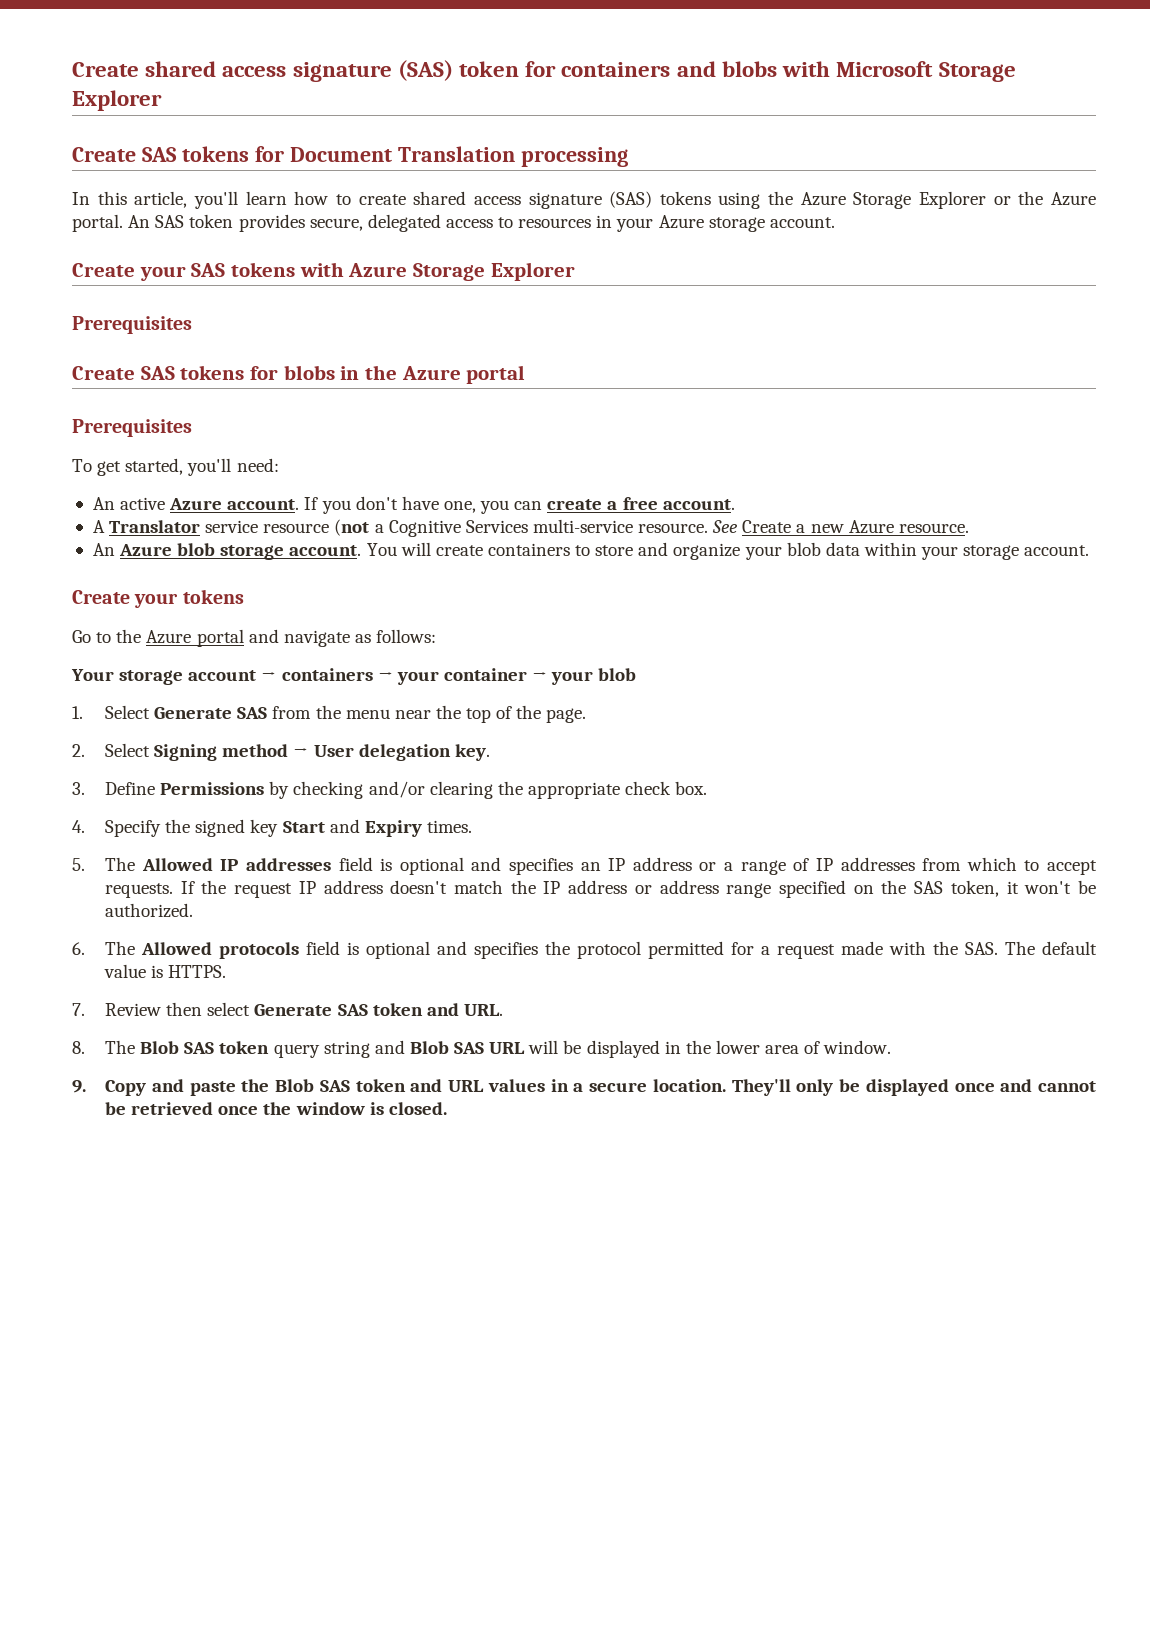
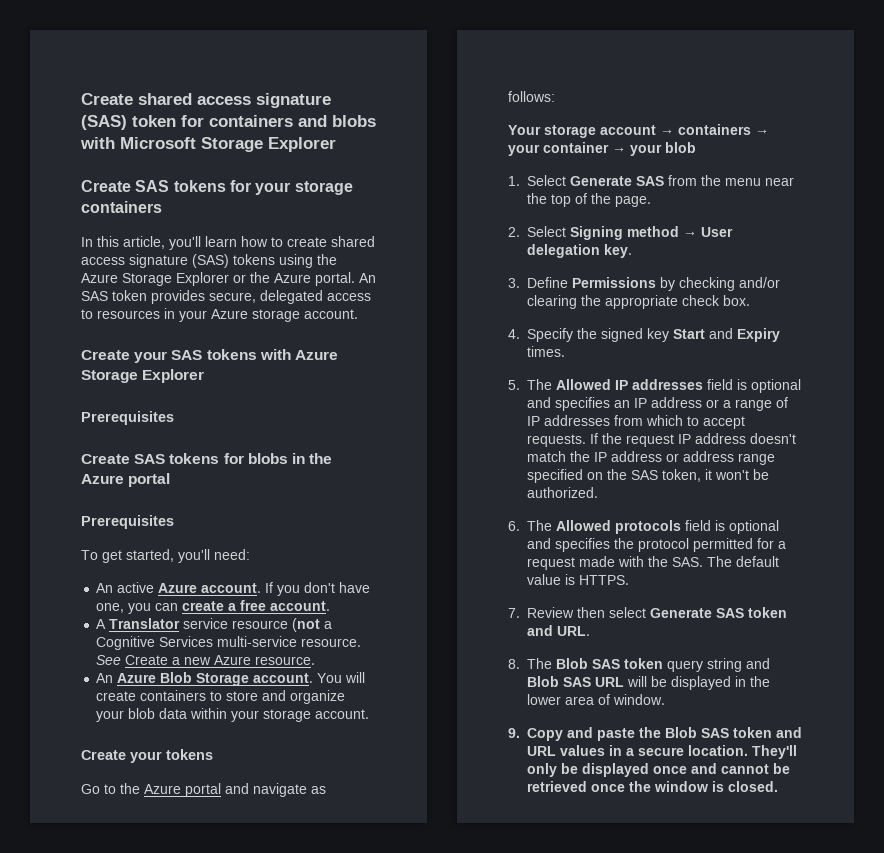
[289,146,628,167] Document Translation processing -> [255,181,353,195] [81,201,162,213] your storage containers
[177,543,285,560] blob storage -> [160,672,250,686] Blob Storage

